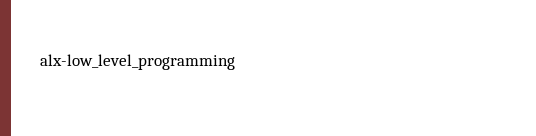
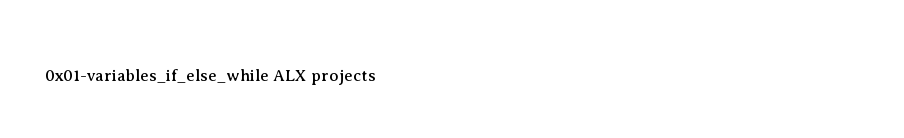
[40,54,235,70] alx-low_level_programming -> [45,69,376,85] 0x01-variables_if_else_while ALX projects

